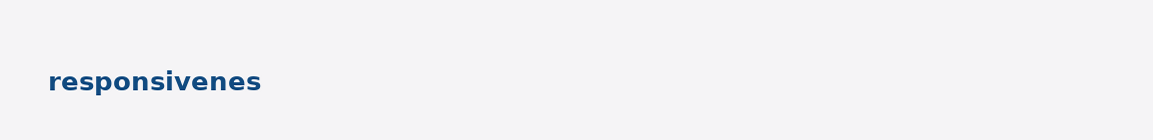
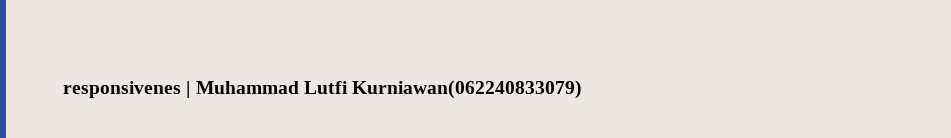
(262, 83) none -> [186,80,583,99] | Muhammad Lutfi Kurniawan(062240833079)

